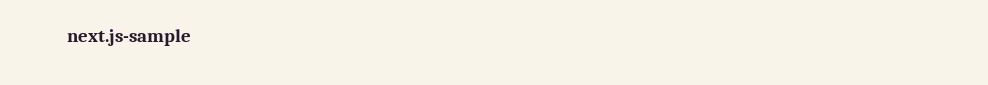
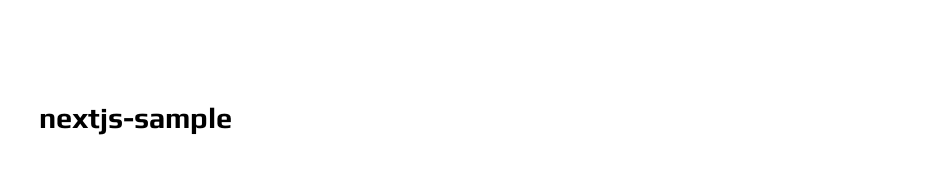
[67,29,191,46] next.js-sample -> [39,107,232,135] nextjs-sample

